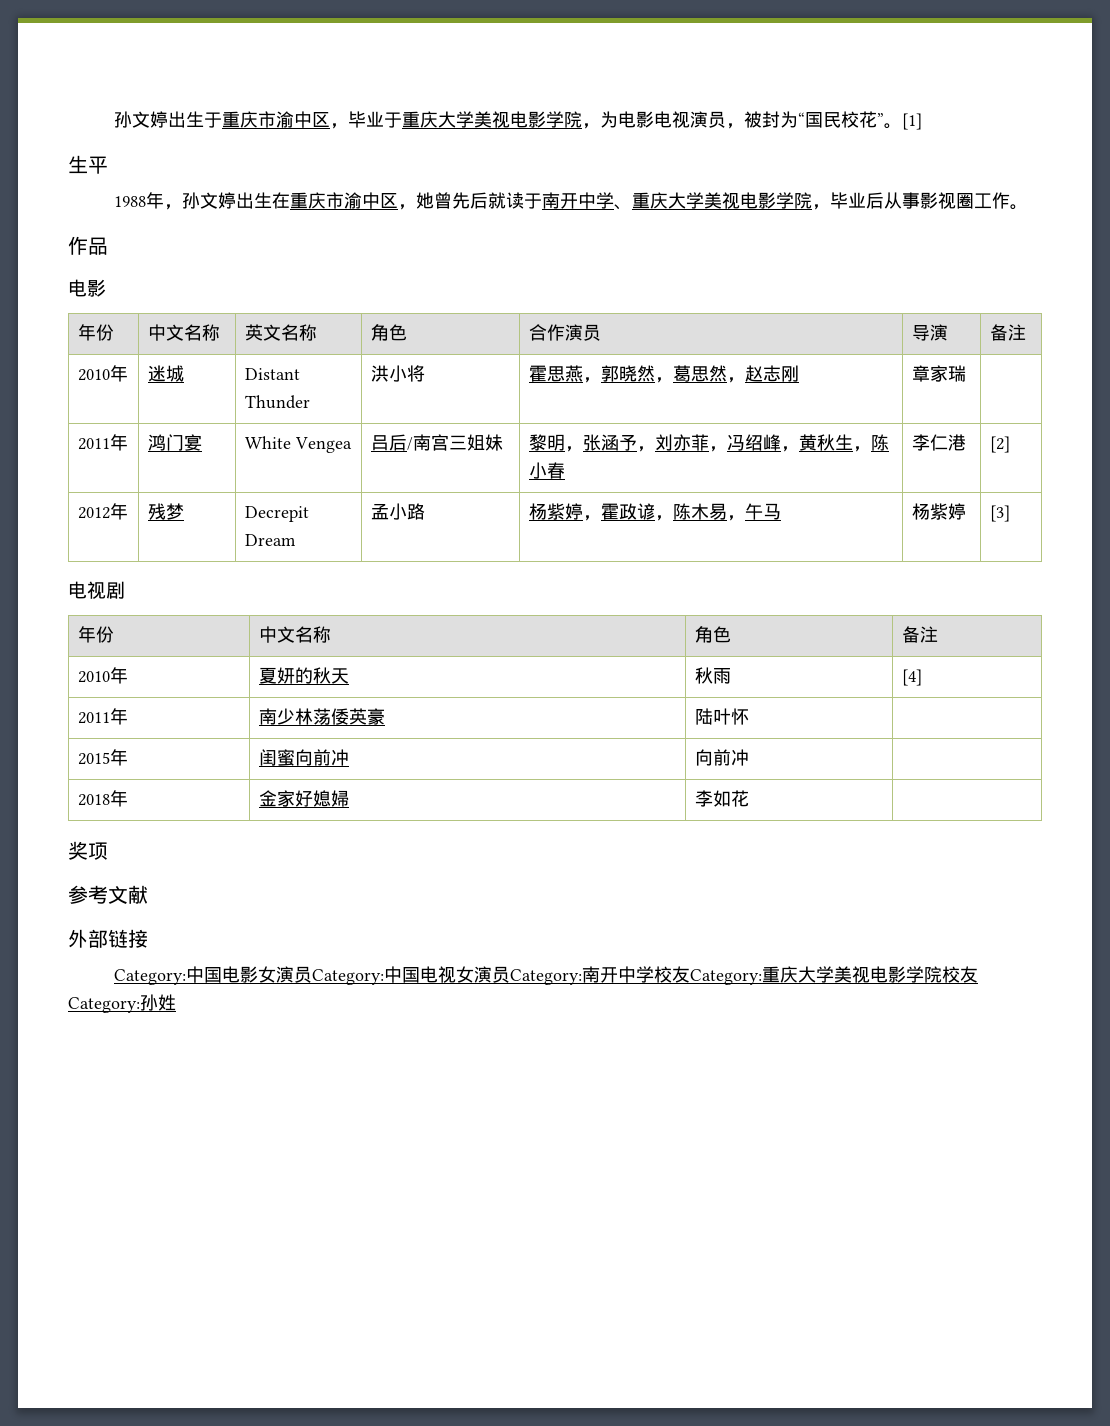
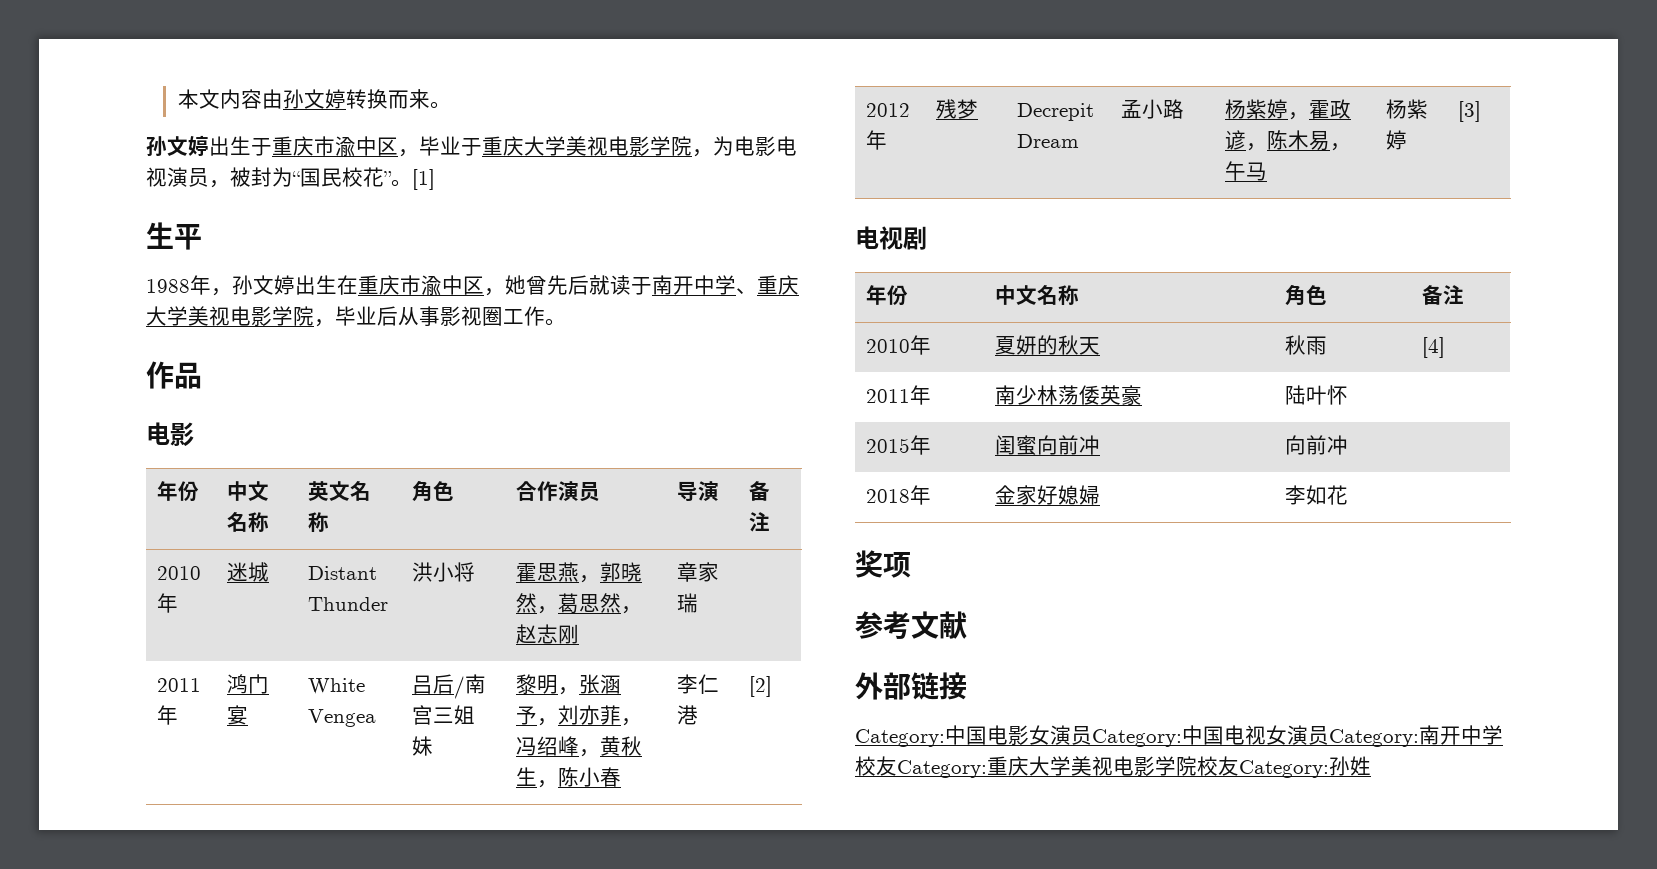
(113, 119) none -> [177,89,451,109] 本文内容由孙文婷转换而来。 //

